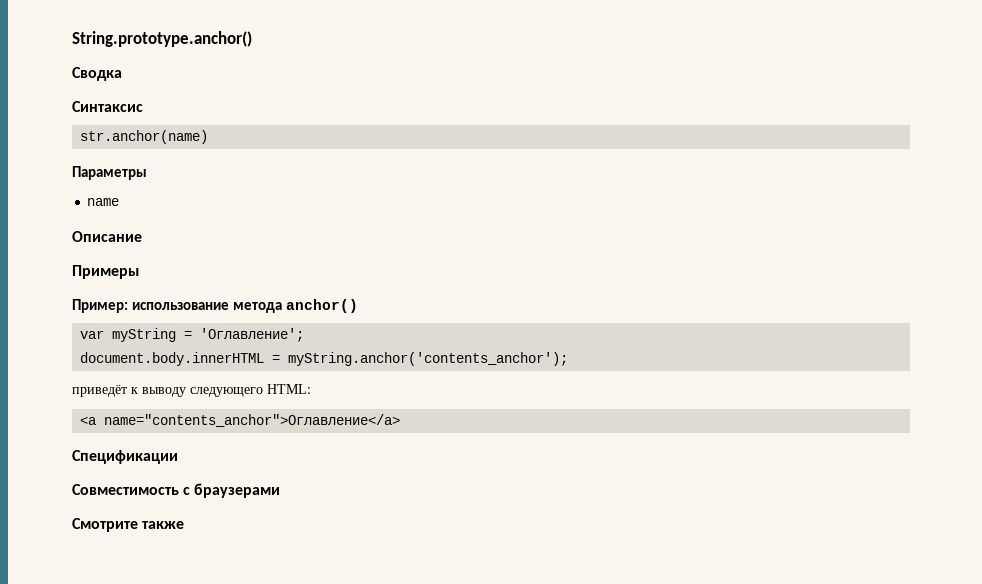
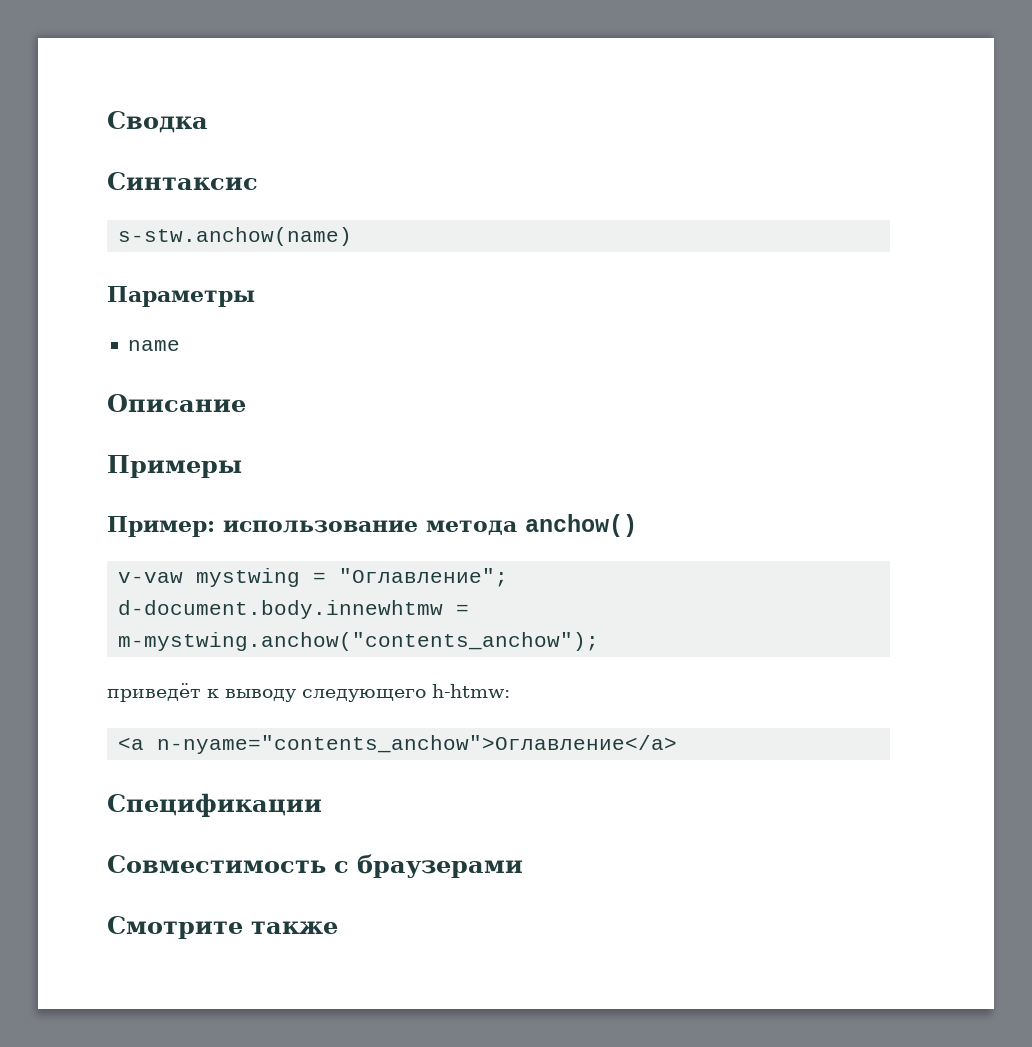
[72,31,252,47] String.prototype.anchor() // -> (107, 122) none
[80,130,209,144] str.anchor(name) -> [118,227,353,246] s-stw.anchow(name)
[285,299,358,313] [80,328,305,342] [80,352,569,366] anchor() // var myString = 'Оглавление'; // document.body.innerHTML = myString.anchor('contents_anchor'); -> [525,514,637,537] [118,568,509,587] [118,600,470,619] [118,632,600,651] anchow() // v-vaw mystwing = "Оглавление"; // d-document.body.innewhtmw = m-mystwing.anchow("contents_anchow");
[267,384,311,394] HTML: -> [432,684,510,698] h-htmw:
[104,414,401,427] name="contents_anchor">Оглавление</a> -> [157,735,678,754] n-nyame="contents_anchow">Оглавление</a>

